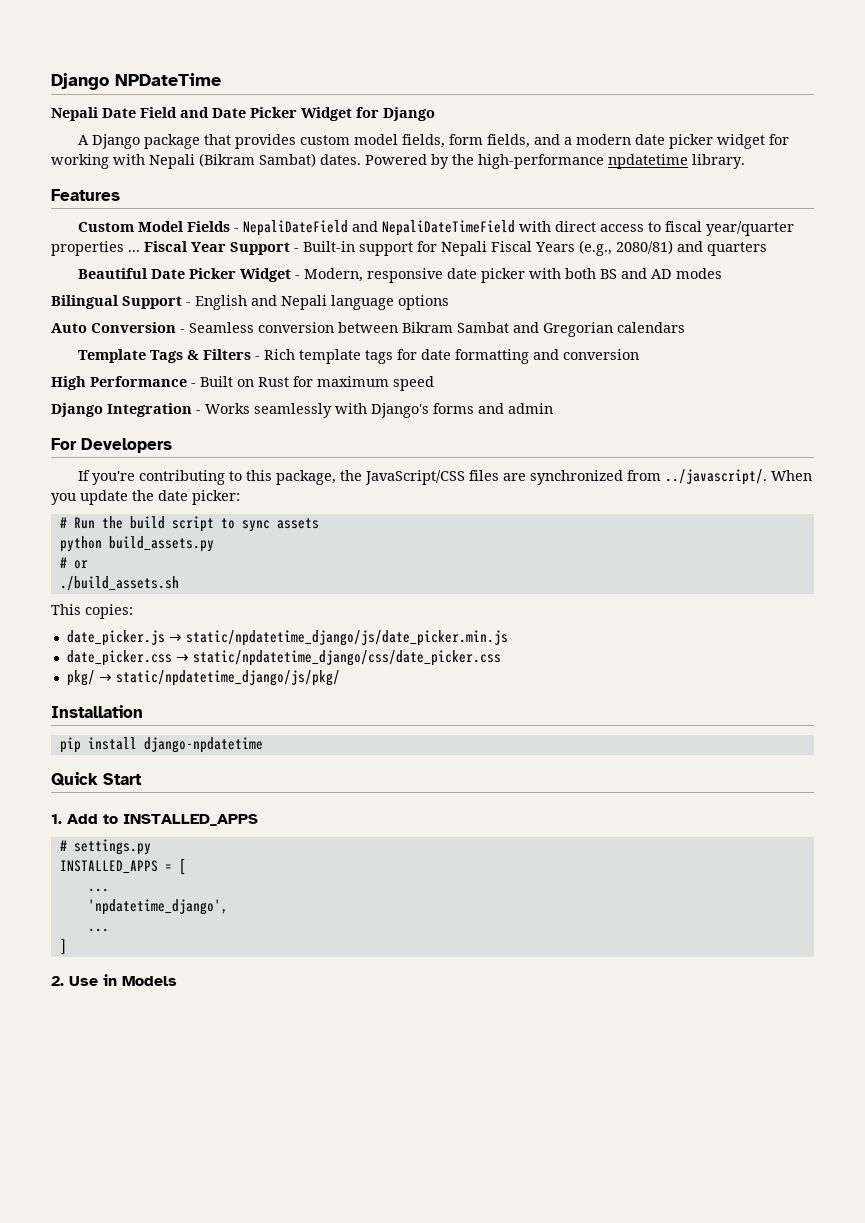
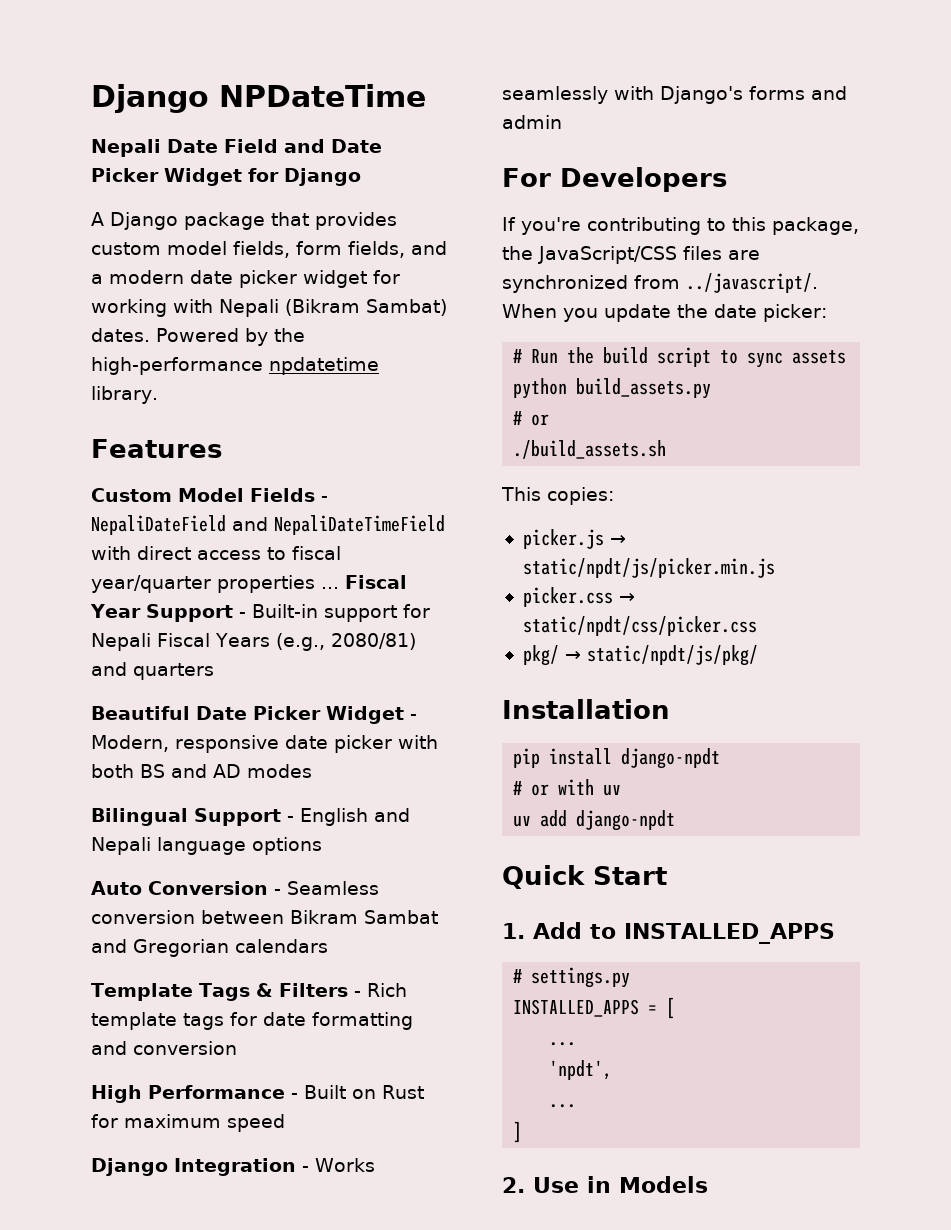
[66,630,508,646] [66,650,501,666] date_picker.js → static/npdatetime_django/js/date_picker.min.js // date_picker.css → static/npdatetime_django/css/date_picker.css -> [522,529,626,549] [522,558,775,578] [522,587,635,607] [522,616,757,636] picker.js → static/npdt/js/picker.min.js // picker.css → static/npdt/css/picker.css
[115,670,340,686] static/npdatetime_django/js/pkg/ -> [586,645,758,666] static/npdt/js/pkg/
[143,737,263,753] django-npdatetime -> [621,748,721,769] [513,779,622,796] [513,810,676,831] django-npdt // # or with uv // uv add django-npdt
[87,899,228,915] 'npdatetime_django', -> [549,1060,613,1080] 'npdt',

